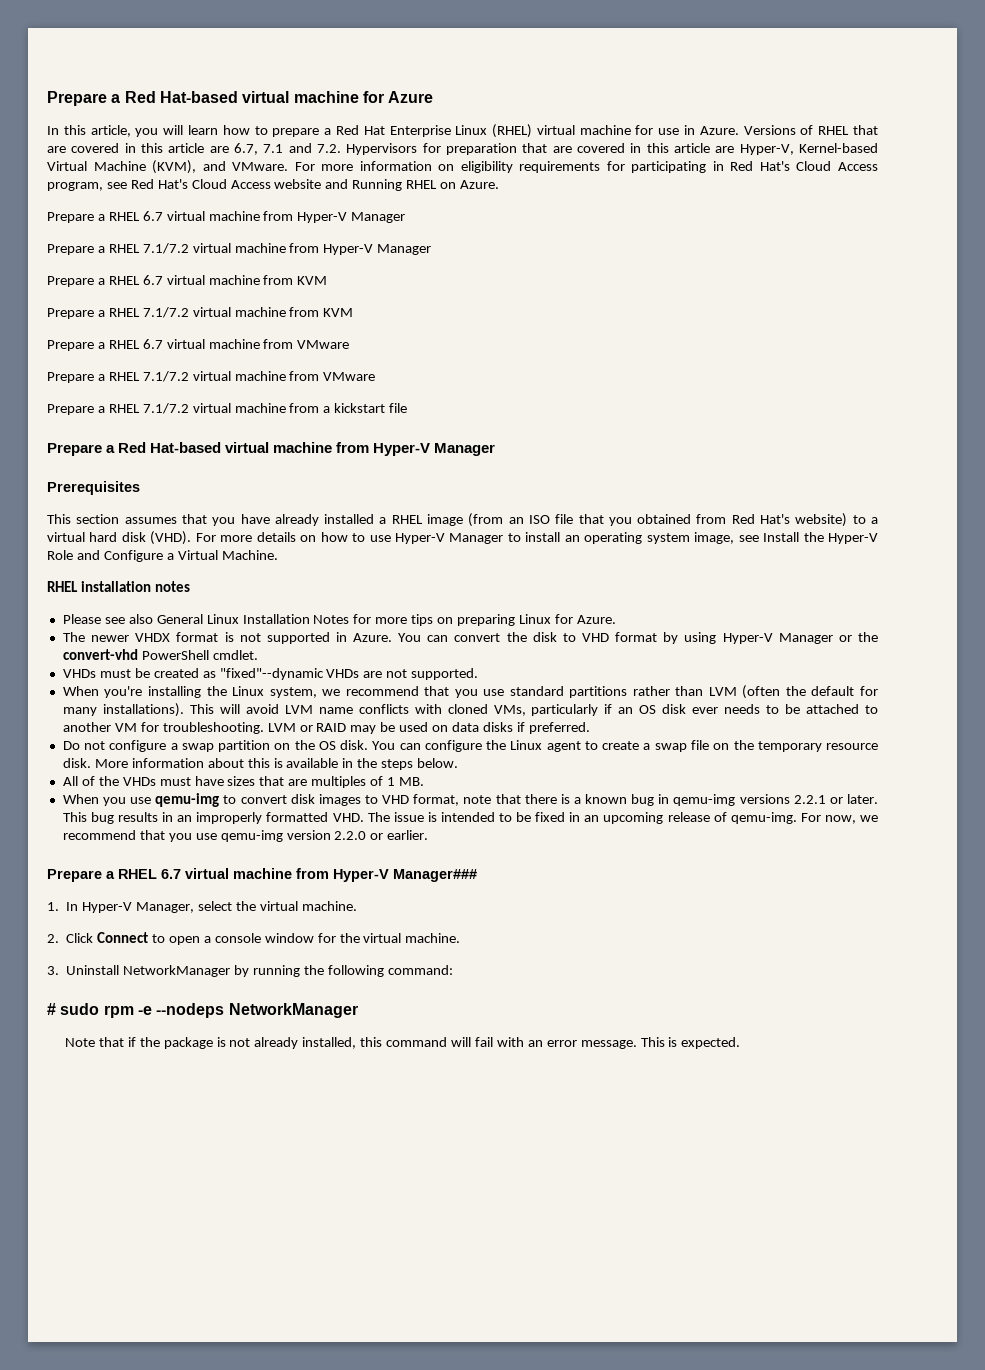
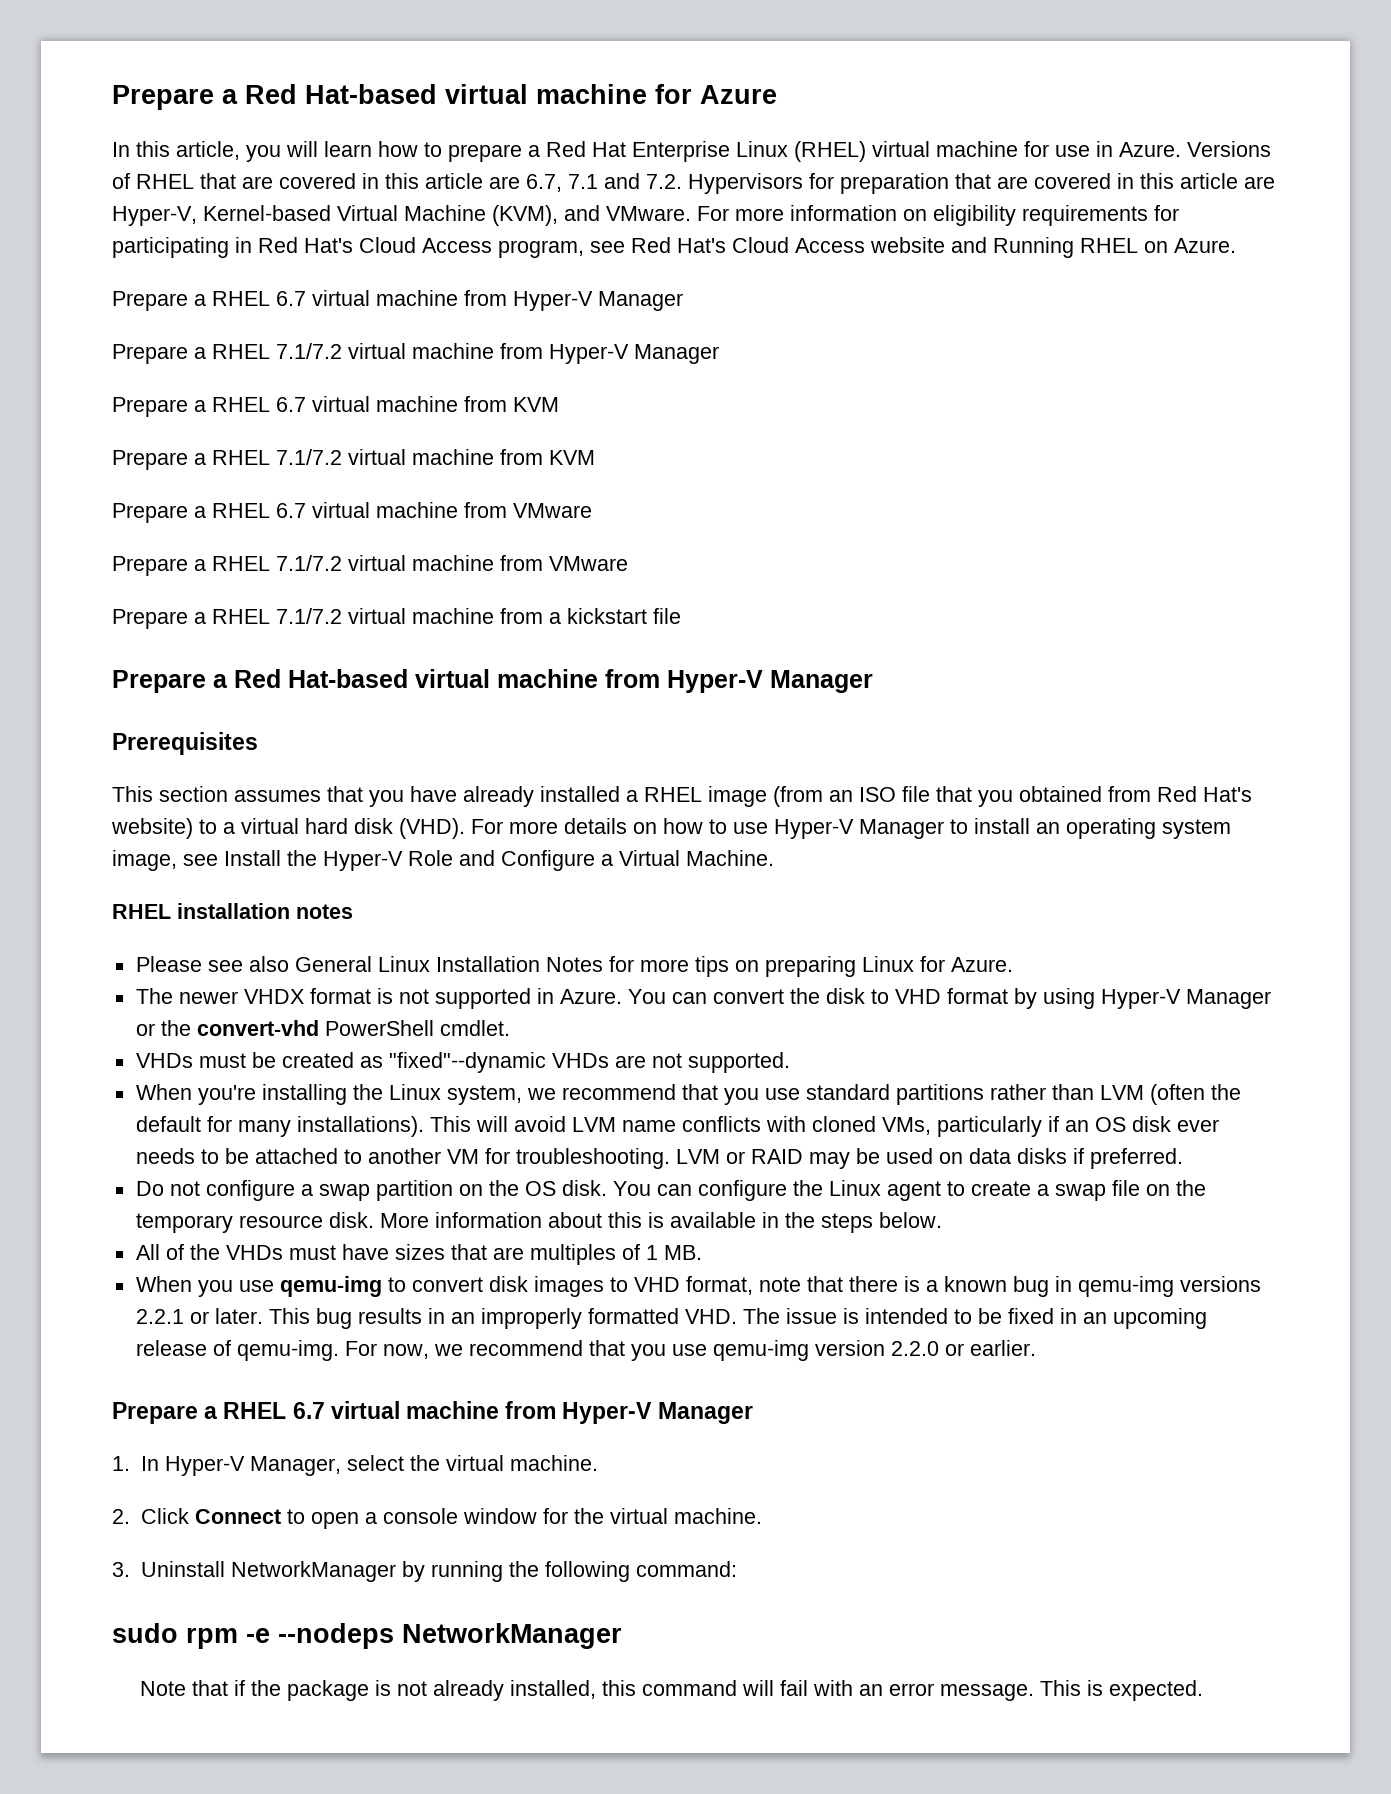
[393,869,477,882] Manager### -> [657,1402,753,1424] Manager
[47,1003,56,1015] # -> (737, 1569) none

